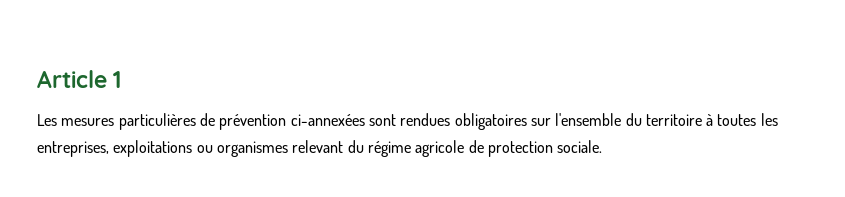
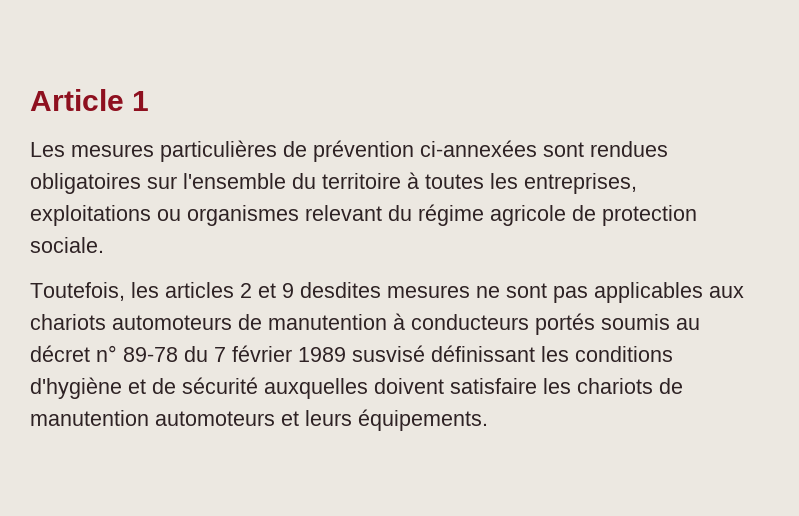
(603, 146) none -> [30,282,744,303] [30,313,700,335] [30,345,673,362] [30,377,683,399] [30,409,488,431] // Toutefois, les articles 2 et 9 desdites mesures ne sont pas applicables aux chariots automoteurs de manutention à conducteurs portés soumis au décret n° 89-78 du 7 février 1989 susvisé définissant les conditions d'hygiène et de sécurité auxquelles doivent satisfaire les chariots de manutention automoteurs et leurs équipements.

